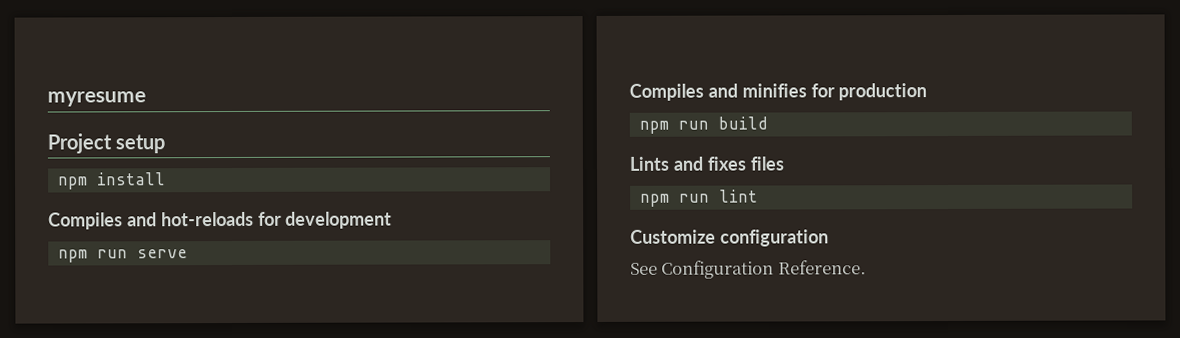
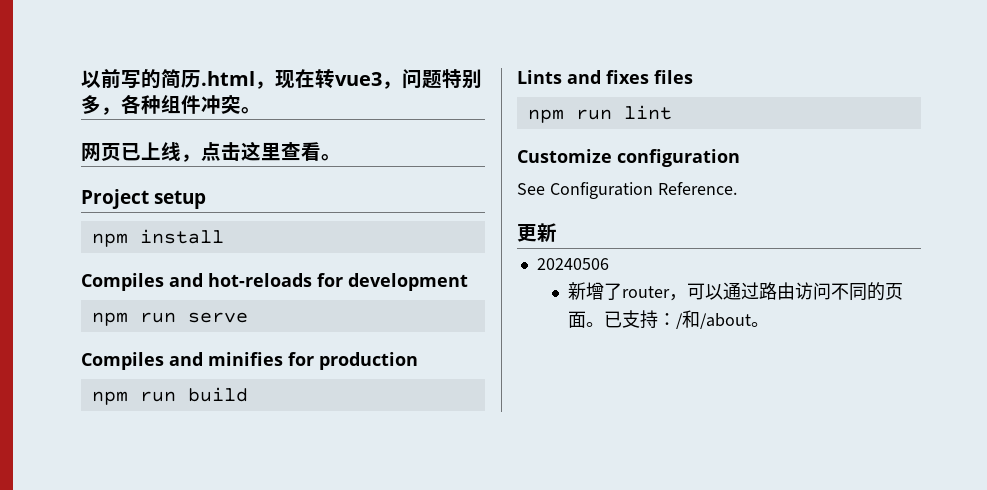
[47,91,146,107] myresume -> [81,69,482,89] [81,94,261,115] [81,141,341,162] 以前写的简历.html，现在转vue3，问题特别多，各种组件冲突。 // 网页已上线，点击这里查看。
(866, 267) none -> [517,223,557,242] [536,258,609,270] [568,282,904,301] [568,310,770,329] // 更新 // 20240506 // 新增了router，可以通过路由访问不同的页面。已支持：/和/about。

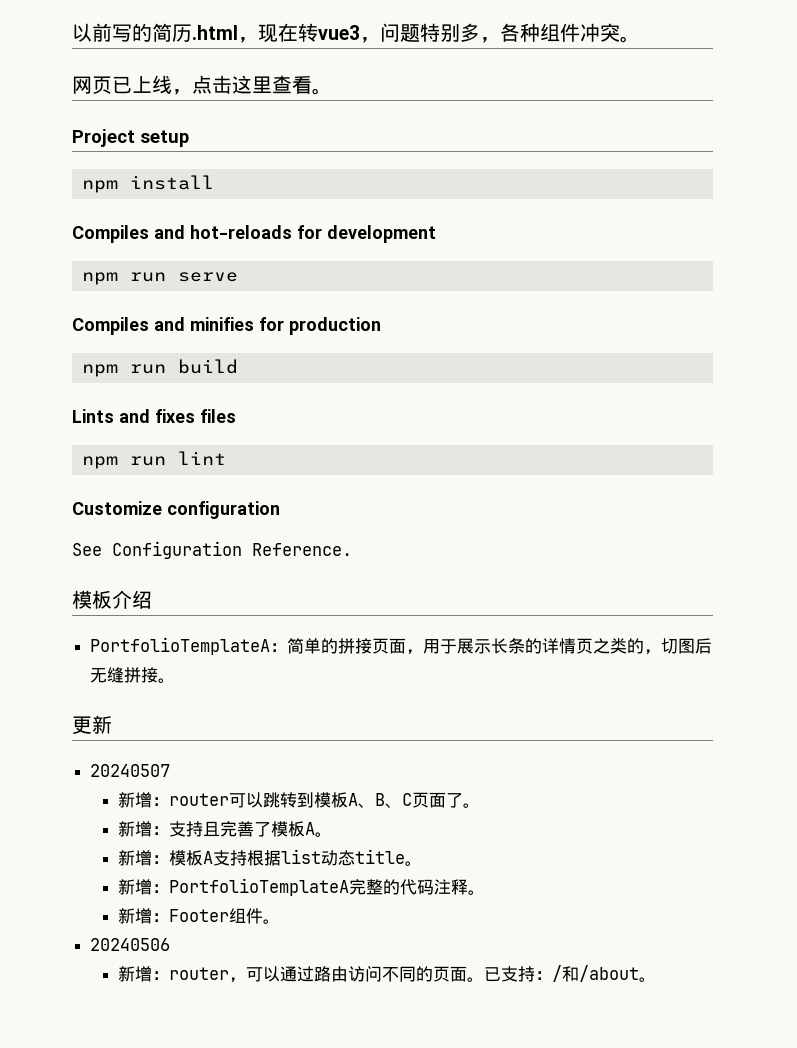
[517,223,557,242] 更新 -> [72,590,152,609] [90,637,713,655] [90,667,176,683] [72,715,112,734] [90,764,171,777] [118,792,481,808] [118,821,333,837] [118,849,423,866] [118,878,486,896] [118,908,281,924] 模板介绍 // PortfolioTemplateA：简单的拼接页面，用于展示长条的详情页之类的，切图后无缝拼接。 // 更新 // 20240507 // 新增：router可以跳转到模板A、B、C页面了。 // 新增：支持且完善了模板A。 // 新增：模板A支持根据list动态title。 // 新增：PortfolioTemplateA完整的代码注释。 // 新增：Footer组件。
[604,283,623,300] 了 -> [152,971,170,980] ：

